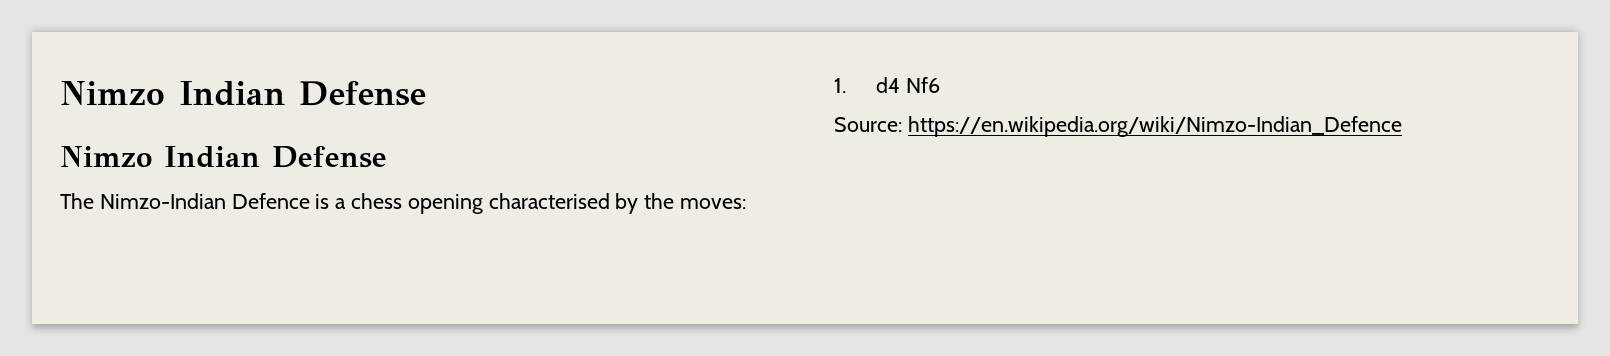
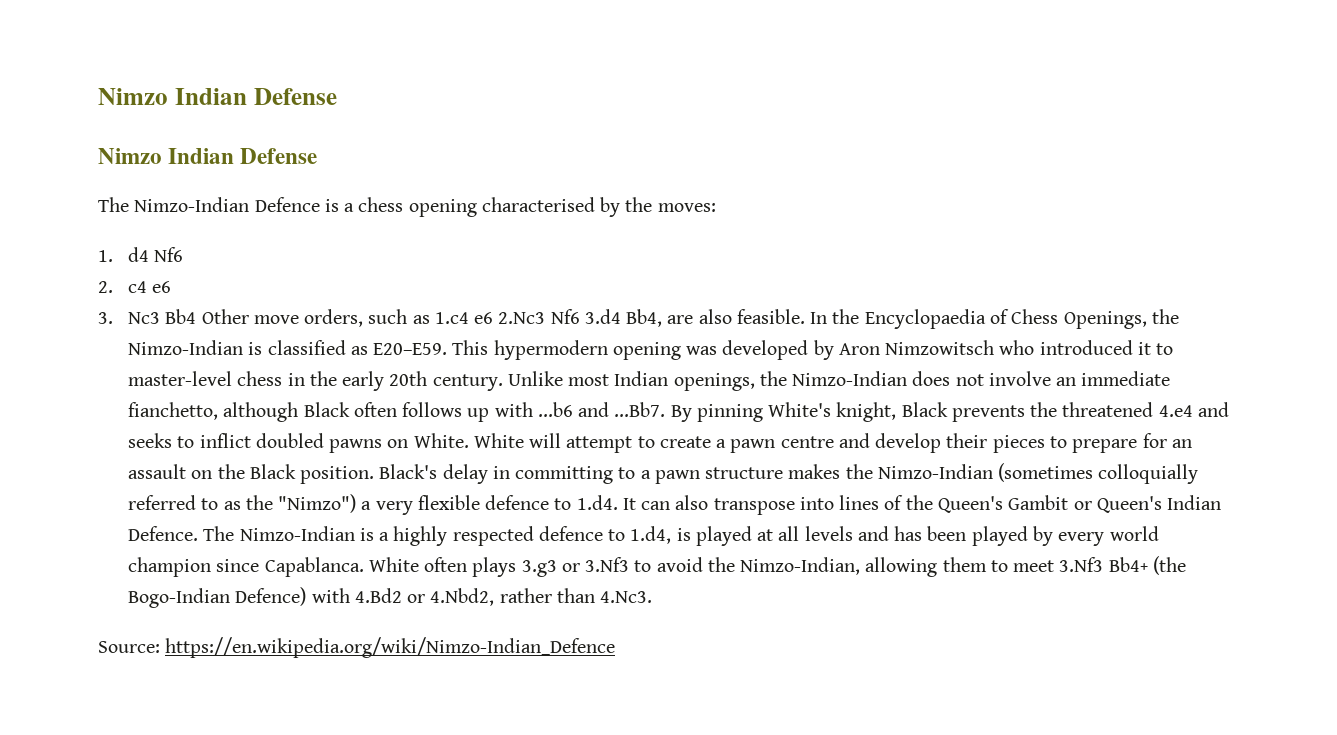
(940, 85) none -> [98,281,172,293] [98,309,1179,329] [127,340,1174,360] [127,371,1171,391] [127,402,1230,422] [127,433,1192,453] [127,463,1199,484] [127,494,1222,515] [127,526,1159,546] [127,556,1187,577] [127,587,653,608] // 2. c4 e6 // 3. Nc3 Bb4 Other move orders, such as 1.c4 e6 2.Nc3 Nf6 3.d4 Bb4, are also feasible. In the Encyclopaedia of Chess Openings, the Nimzo-Indian is classified as E20–E59. This hypermodern opening was developed by Aron Nimzowitsch who introduced it to master-level chess in the early 20th century. Unlike most Indian openings, the Nimzo-Indian does not involve an immediate fianchetto, although Black often follows up with ...b6 and ...Bb7. By pinning White's knight, Black prevents the threatened 4.e4 and seeks to inflict doubled pawns on White. White will attempt to create a pawn centre and develop their pieces to prepare for an assault on the Black position. Black's delay in committing to a pawn structure makes the Nimzo-Indian (sometimes colloquially referred to as the "Nimzo") a very flexible defence to 1.d4. It can also transpose into lines of the Queen's Gambit or Queen's Indian Defence. The Nimzo-Indian is a highly respected defence to 1.d4, is played at all levels and has been played by every world champion since Capablanca. White often plays 3.g3 or 3.Nf3 to avoid the Nimzo-Indian, allowing them to meet 3.Nf3 Bb4+ (the Bogo-Indian Defence) with 4.Bd2 or 4.Nbd2, rather than 4.Nc3.

